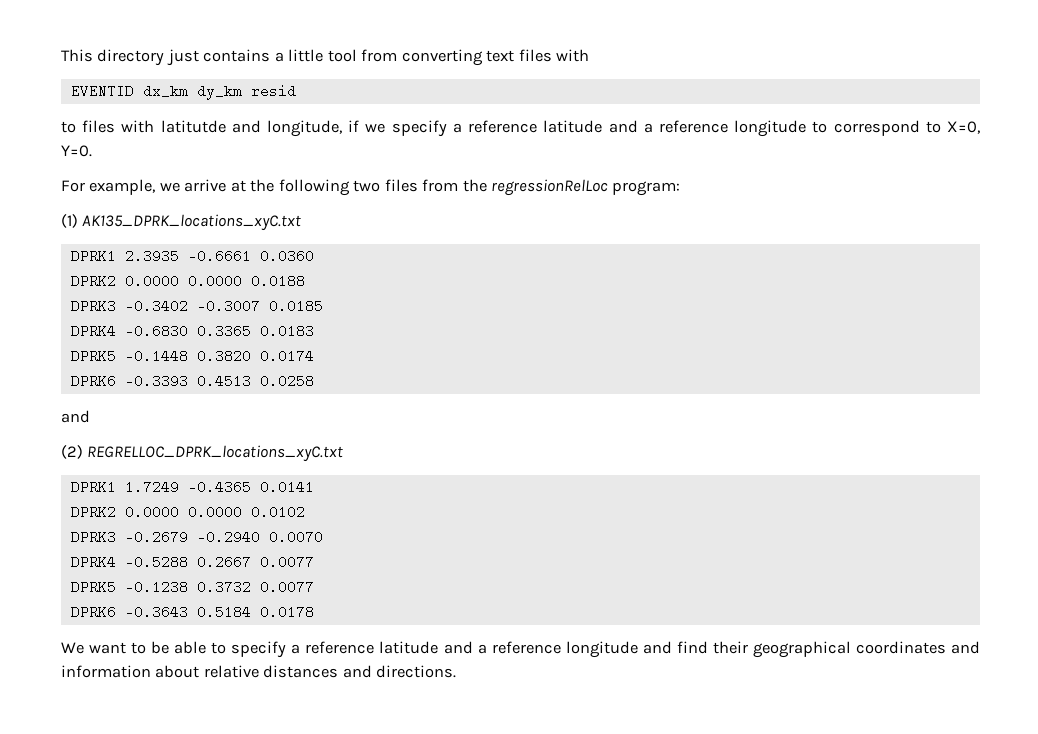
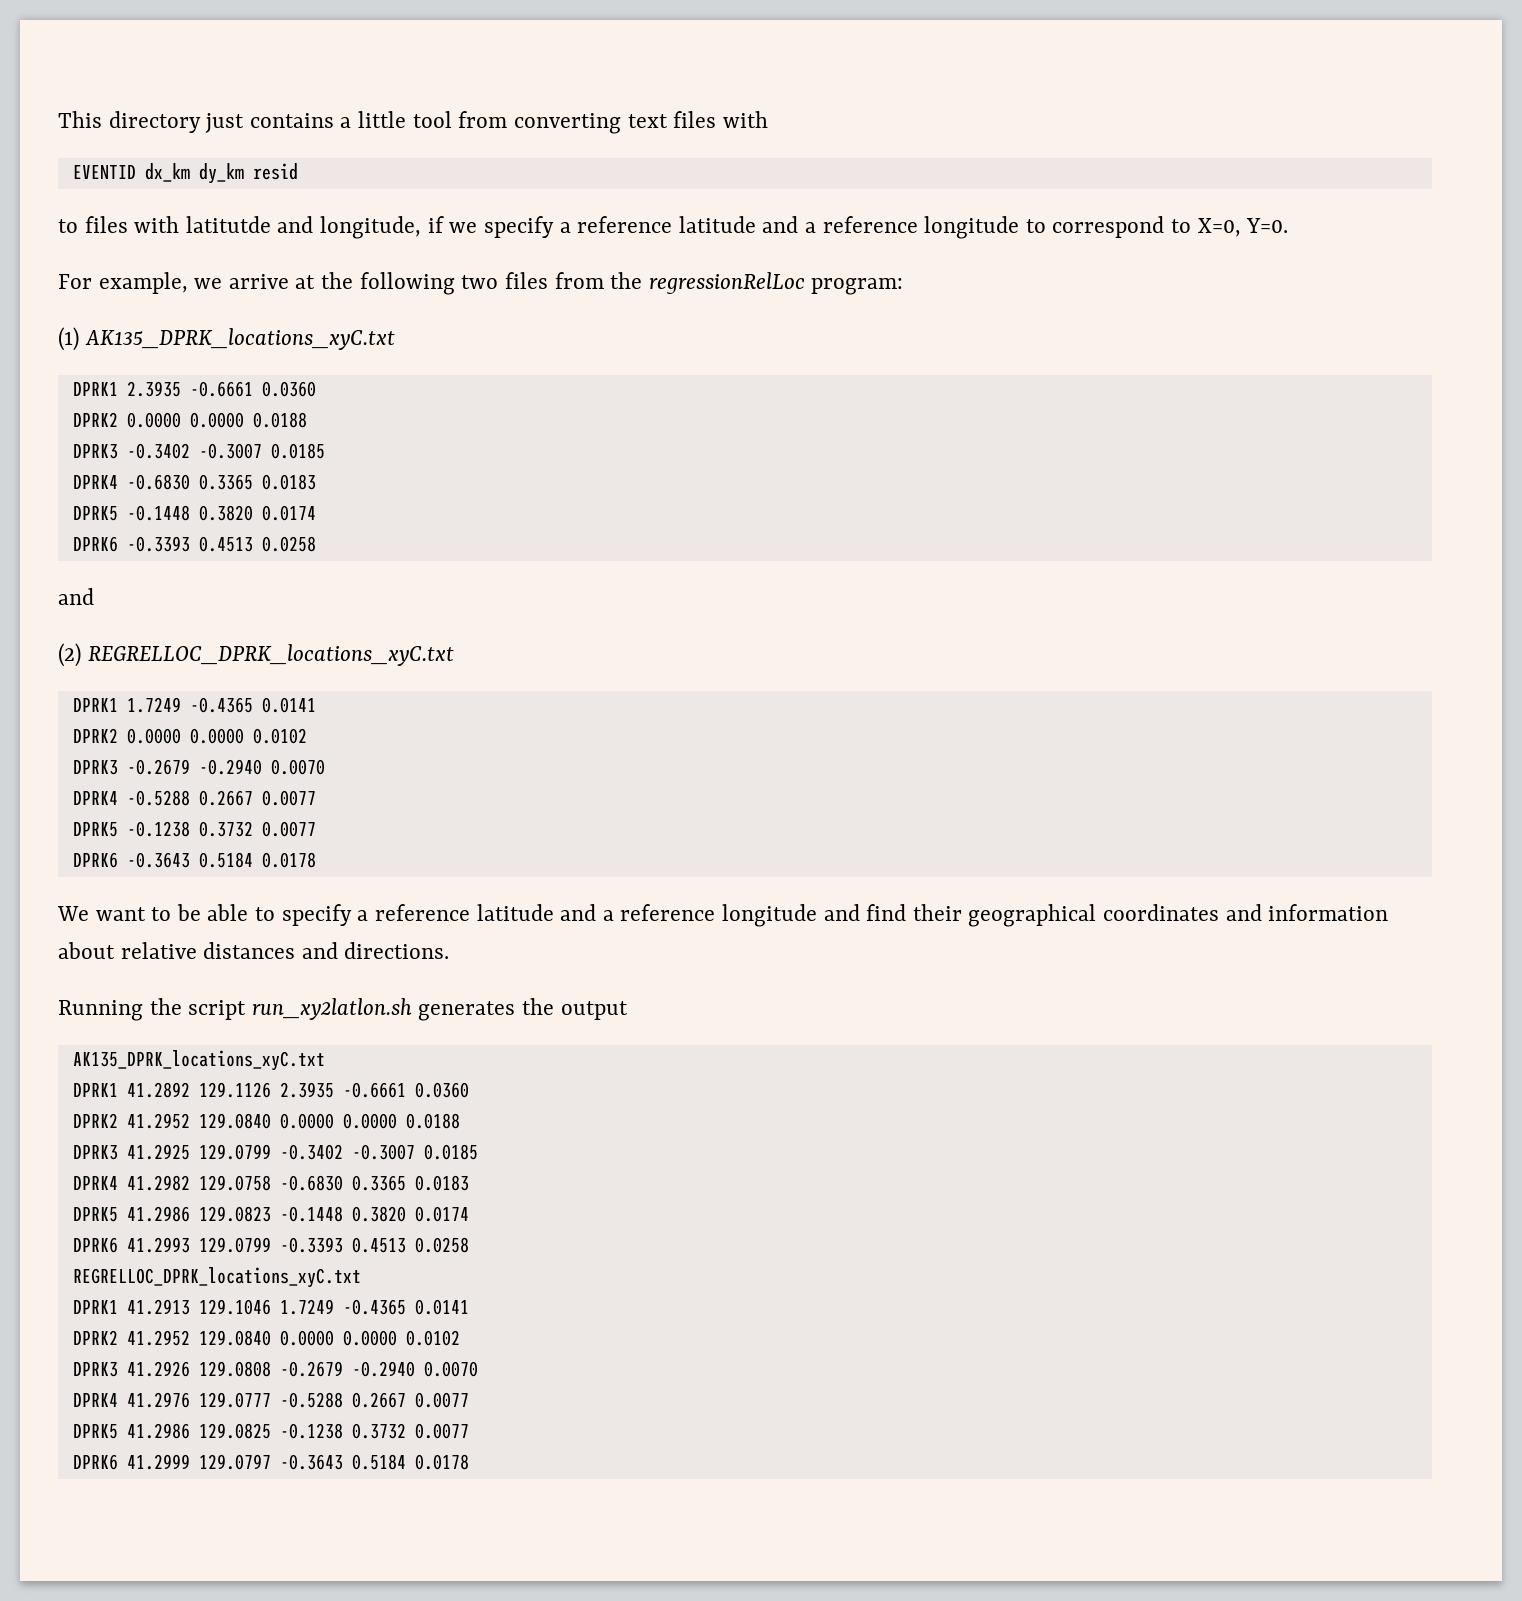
(457, 671) none -> [58,998,628,1021] [72,1050,325,1071] [72,1082,469,1098] [72,1113,460,1129] [72,1144,478,1160] [72,1175,469,1191] [72,1206,469,1222] [72,1237,469,1253] [72,1267,361,1288] [72,1299,469,1315] [72,1330,460,1346] [72,1361,478,1377] [72,1392,469,1408] [72,1423,469,1439] [72,1454,469,1470] // Running the script run_xy2latlon.sh generates the output // AK135_DPRK_locations_xyC.txt // DPRK1 41.2892 129.1126 2.3935 -0.6661 0.0360 // DPRK2 41.2952 129.0840 0.0000 0.0000 0.0188 // DPRK3 41.2925 129.0799 -0.3402 -0.3007 0.0185 // DPRK4 41.2982 129.0758 -0.6830 0.3365 0.0183 // DPRK5 41.2986 129.0823 -0.1448 0.3820 0.0174 // DPRK6 41.2993 129.0799 -0.3393 0.4513 0.0258 // REGRELLOC_DPRK_locations_xyC.txt // DPRK1 41.2913 129.1046 1.7249 -0.4365 0.0141 // DPRK2 41.2952 129.0840 0.0000 0.0000 0.0102 // DPRK3 41.2926 129.0808 -0.2679 -0.2940 0.0070 // DPRK4 41.2976 129.0777 -0.5288 0.2667 0.0077 // DPRK5 41.2986 129.0825 -0.1238 0.3732 0.0077 // DPRK6 41.2999 129.0797 -0.3643 0.5184 0.0178

